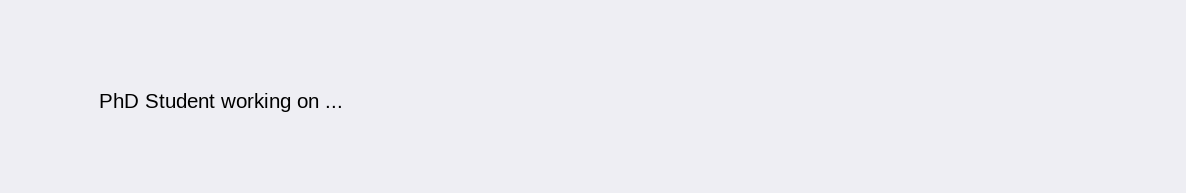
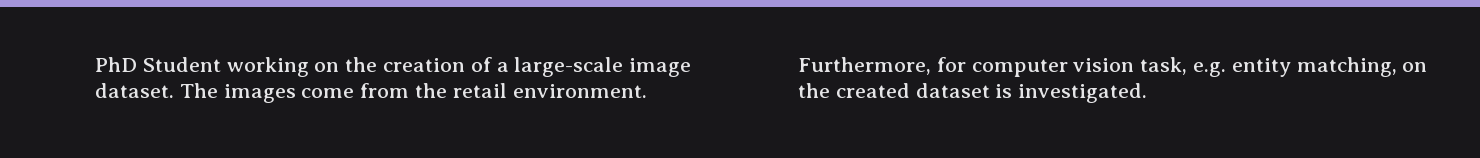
[325,105,343,108] ... -> [345,57,692,77] [95,83,647,103] [798,57,1428,77] [798,83,1148,103] the creation of a large-scale image dataset. The images come from the retail environment. Furthermore, for computer vision task, e.g. entity matching, on the created dataset is investigated.

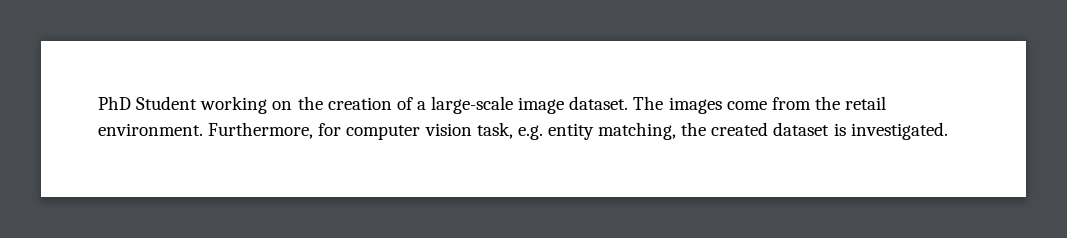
[1402,62,1428,72] on -> (677, 131) none

